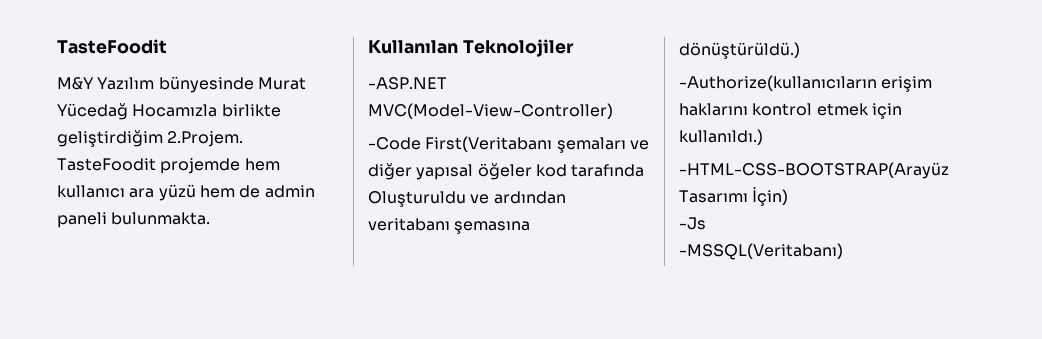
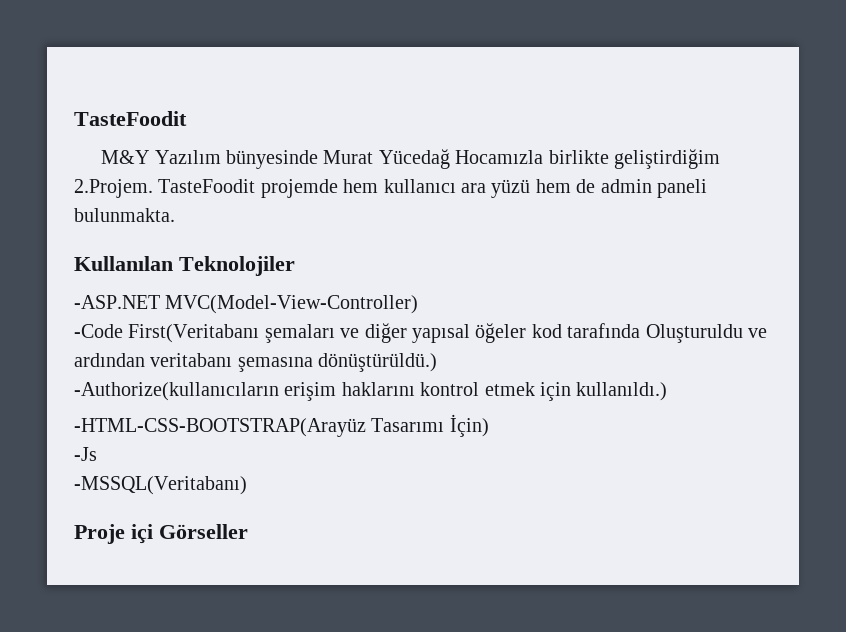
(843, 251) none -> [74,524,248,544] // Proje içi Görseller

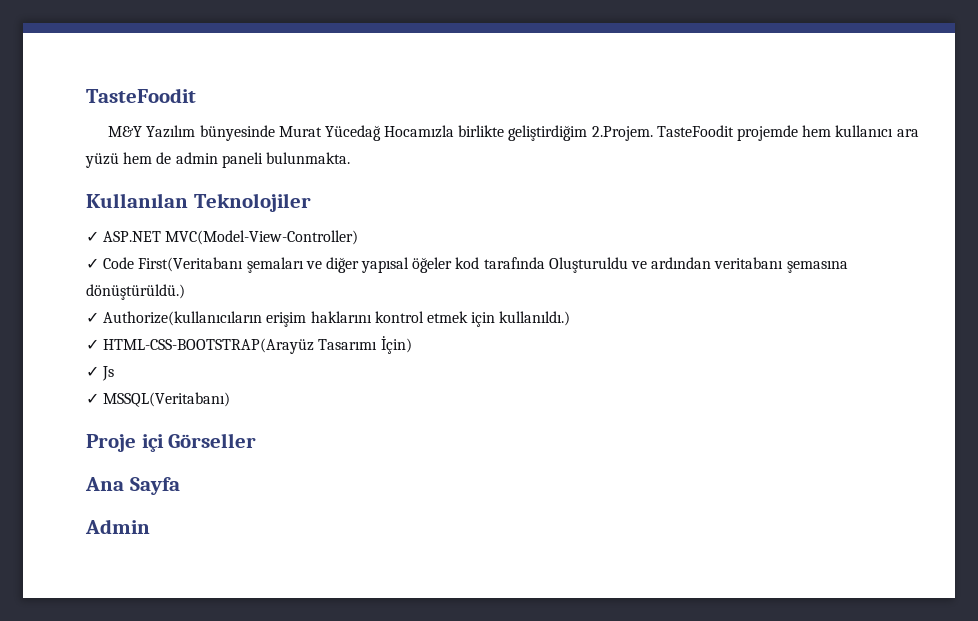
[74,295,160,309] -ASP.NET -> [86,231,162,242] ✓ ASP.NET
[74,324,123,338] -Code -> [86,257,135,269] ✓ Code
[74,382,279,401] -Authorize(kullanıcıların -> [86,311,263,326] ✓ Authorize(kullanıcıların
[74,418,366,437] -HTML-CSS-BOOTSTRAP(Arayüz -> [86,338,315,354] ✓ HTML-CSS-BOOTSTRAP(Arayüz
[74,447,97,461] [74,476,247,495] -Js // -MSSQL(Veritabanı) -> [86,366,115,381] [86,392,231,407] ✓ Js // ✓ MSSQL(Veritabanı)
(248, 531) none -> [85,477,180,495] [85,519,150,534] // Ana Sayfa // Admin

